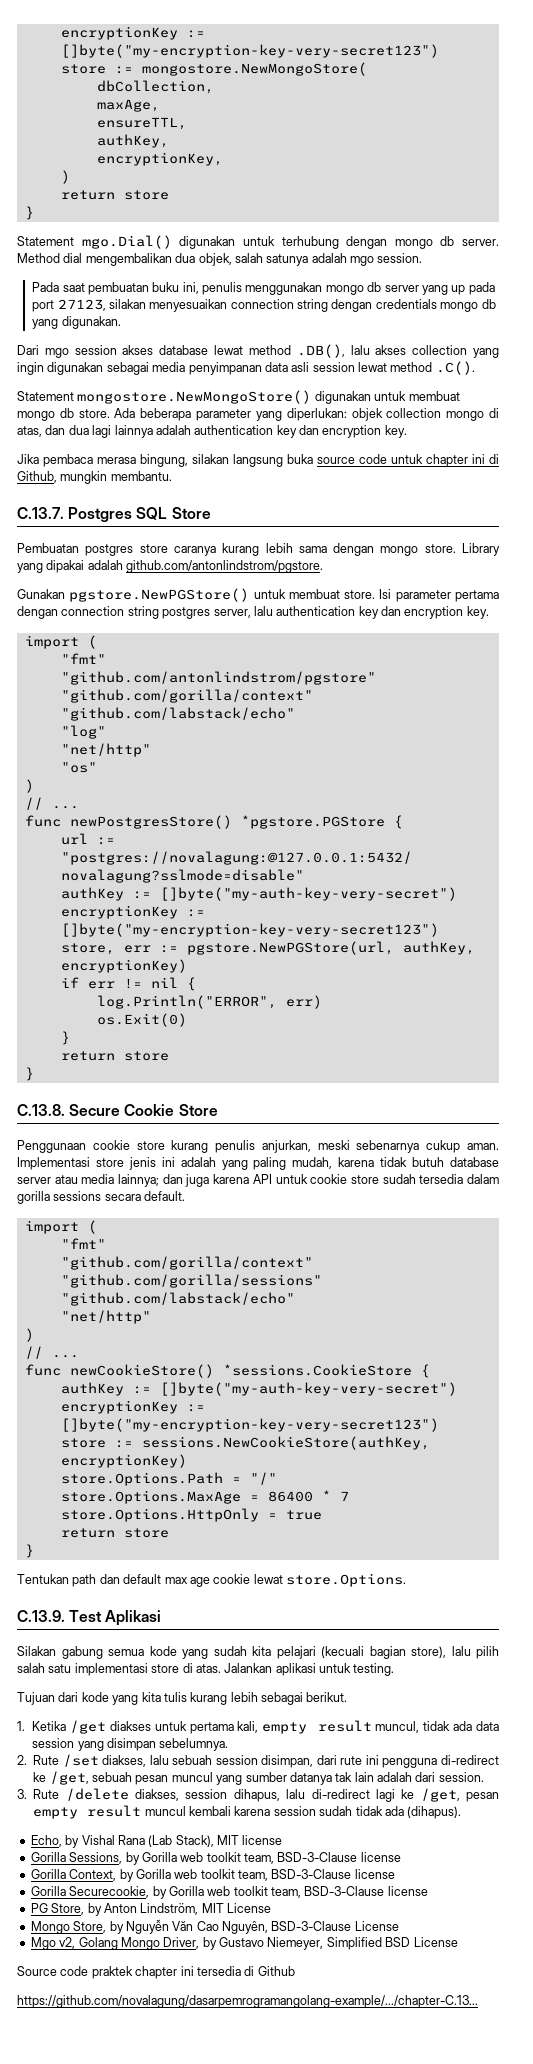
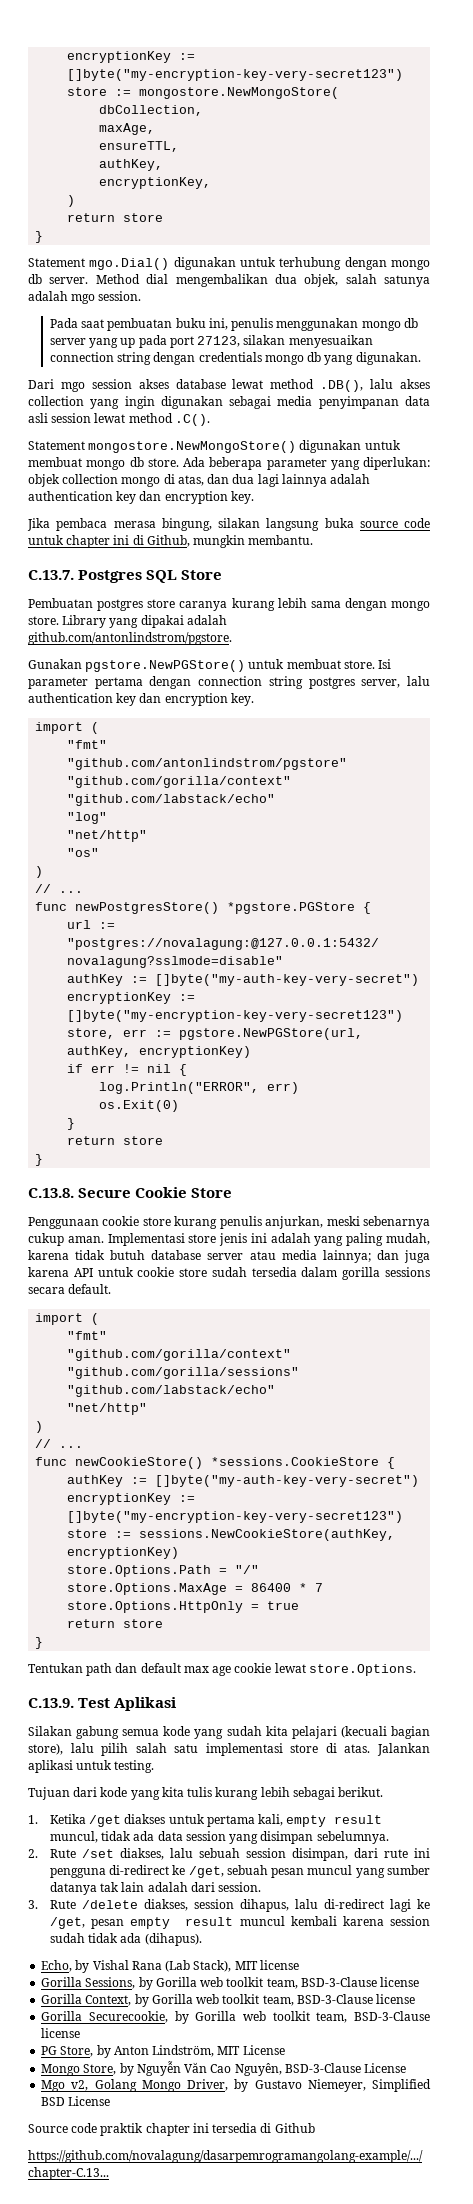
[91,1966,133,1979] praktek -> [100,2123,144,2136] praktik

